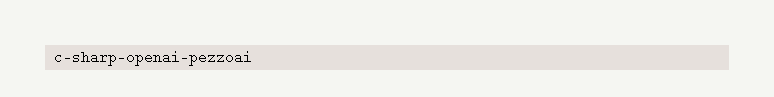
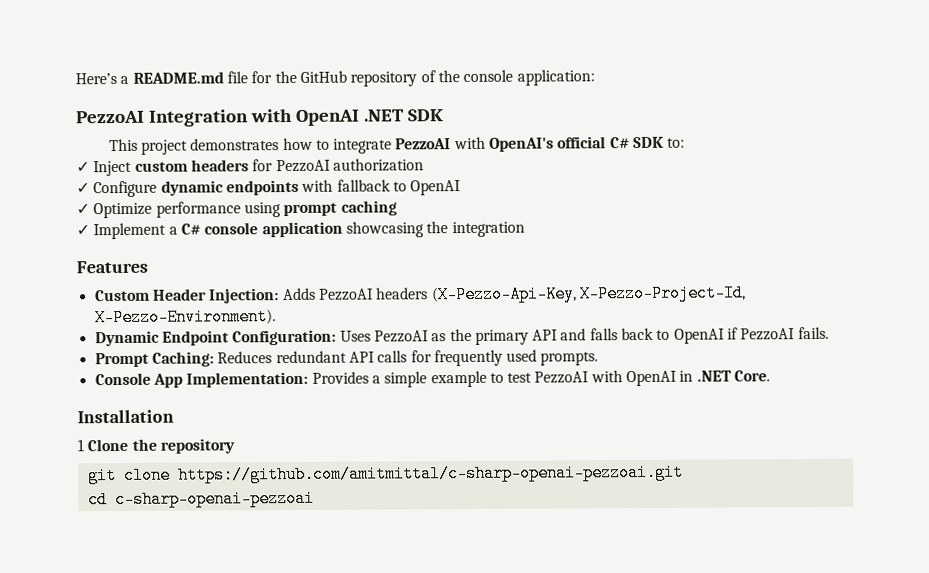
(54, 58) none -> [75,69,595,87] [75,108,444,127] [108,136,686,155] [76,158,424,177] [76,179,462,198] [76,200,397,219] [76,221,525,240] [76,260,148,274] [94,284,746,304] [94,308,276,327] [94,326,829,347] [94,349,599,368] [94,370,771,388] [77,409,174,424] [77,438,235,454] [87,463,684,485] [87,491,108,509] Here’s a README.md file for the GitHub repository of the console application: // PezzoAI Integration with OpenAI .NET SDK // This project demonstrates how to integrate PezzoAI with OpenAI's official C# SDK to: // ✓ Inject custom headers for PezzoAI authorization // ✓ Configure dynamic endpoints with fallback to OpenAI // ✓ Optimize performance using prompt caching // ✓ Implement a C# console application showcasing the integration // Features // Custom Header Injection: Adds PezzoAI headers (X-Pezzo-Api-Key, X-Pezzo-Project-Id, X-Pezzo-Environment). // Dynamic Endpoint Configuration: Uses PezzoAI as the primary API and falls back to OpenAI if PezzoAI fails. // Prompt Caching: Reduces redundant API calls for frequently used prompts. // Console App Implementation: Provides a simple example to test PezzoAI with OpenAI in .NET Core. // Installation // 1 Clone the repository // git clone https://github.com/amitmittal/c-sharp-openai-pezzoai.git // cd

